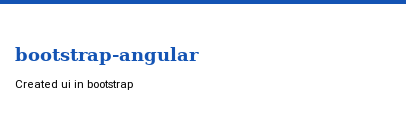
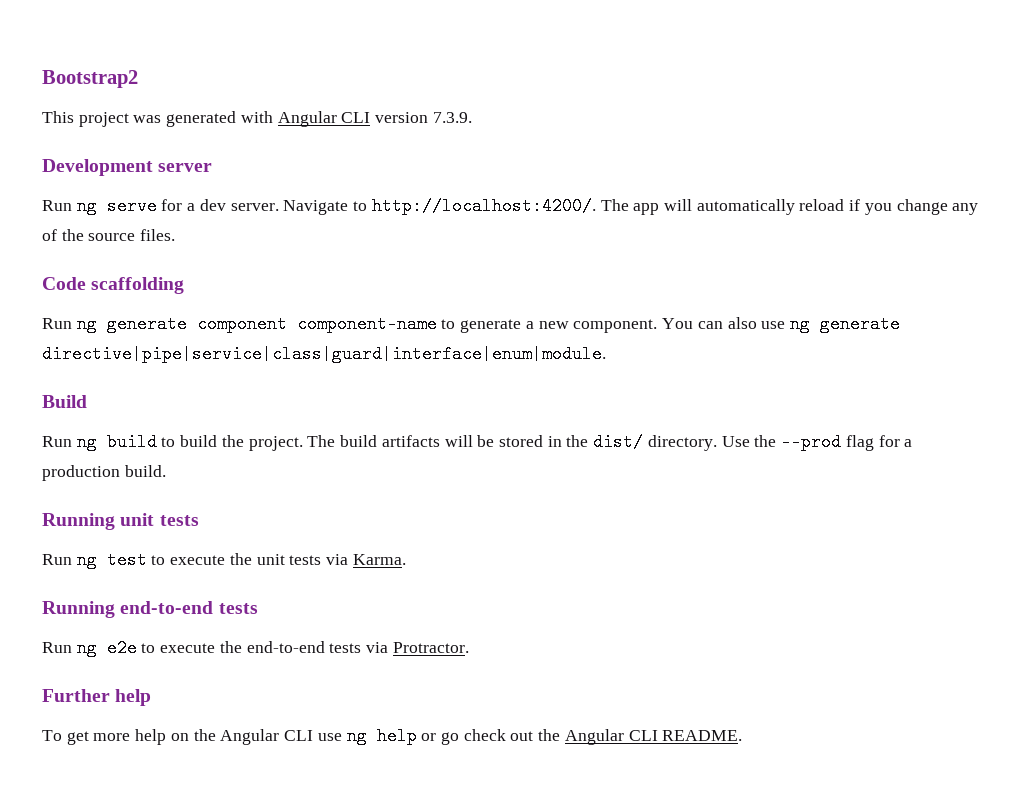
[15,47,199,65] [15,80,134,90] bootstrap-angular // Created ui in bootstrap -> [42,70,138,88] [42,111,472,127] [42,159,213,176] [42,197,979,215] [42,229,176,241] [42,277,185,294] [42,315,900,333] [42,345,606,363] [42,395,87,408] [42,433,913,451] [42,465,166,481] [42,513,199,530] [42,551,406,569] [42,601,258,618] [42,639,469,657] [42,689,152,706] [42,727,743,745] Bootstrap2 // This project was generated with Angular CLI version 7.3.9. // Development server // Run ng serve for a dev server. Navigate to http://localhost:4200/. The app will automatically reload if you change any of the source files. // Code scaffolding // Run ng generate component component-name to generate a new component. You can also use ng generate directive|pipe|service|class|guard|interface|enum|module. // Build // Run ng build to build the project. The build artifacts will be stored in the dist/ directory. Use the --prod flag for a production build. // Running unit tests // Run ng test to execute the unit tests via Karma. // Running end-to-end tests // Run ng e2e to execute the end-to-end tests via Protractor. // Further help // To get more help on the Angular CLI use ng help or go check out the Angular CLI README.

